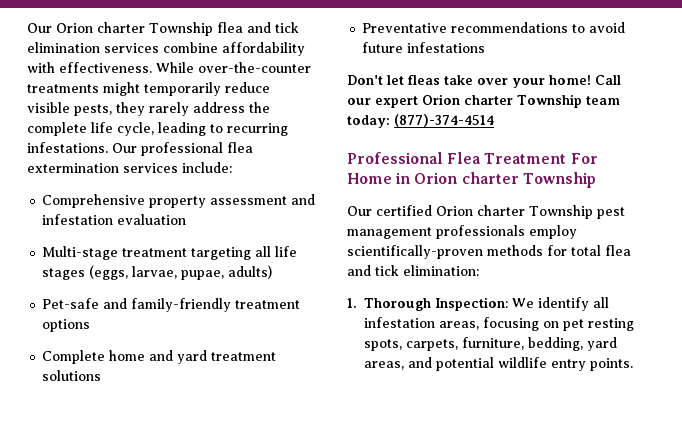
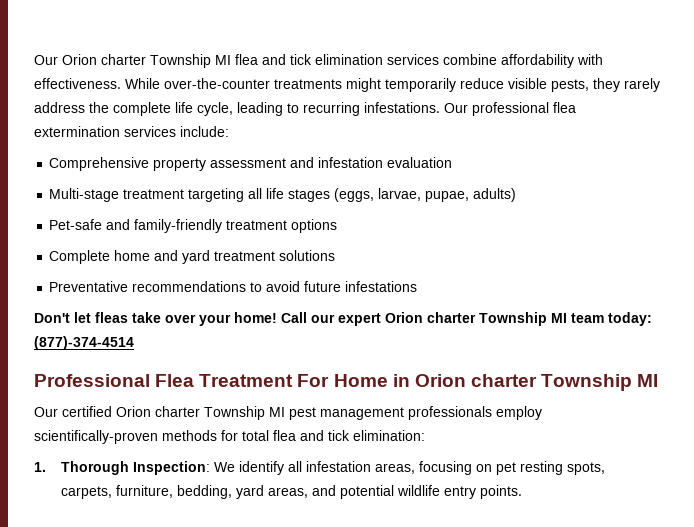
(213, 29) none -> [215,55,231,65] MI
(582, 101) none -> [551,313,567,323] MI
(596, 180) none -> [637,374,659,387] MI
(593, 212) none -> [269,407,285,417] MI

